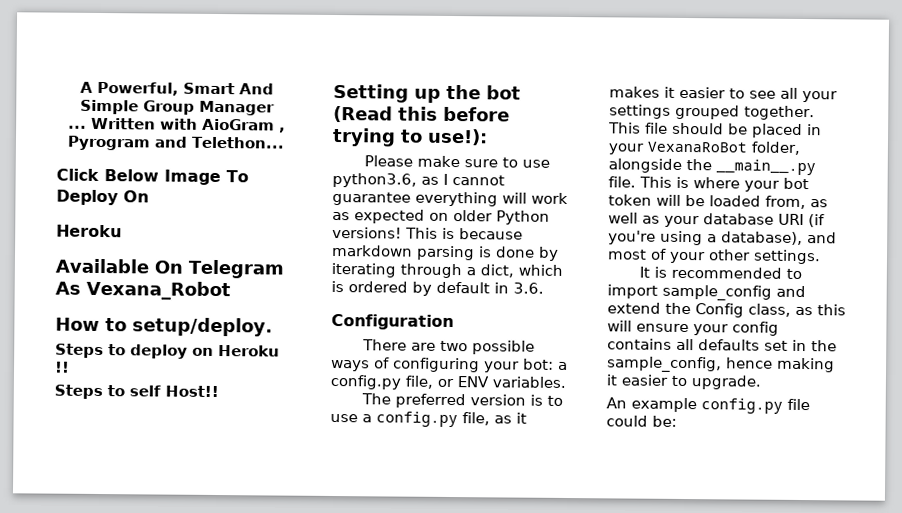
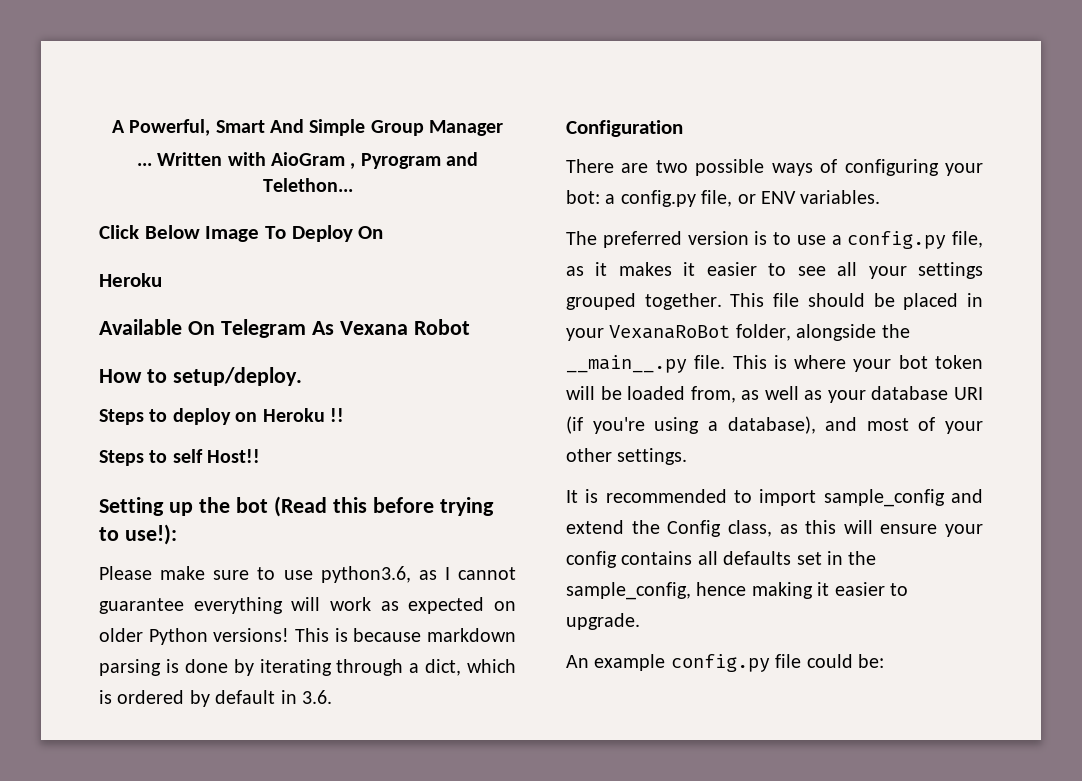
[86,280,231,301] Vexana_Robot -> [339,319,470,335] Vexana Robot

